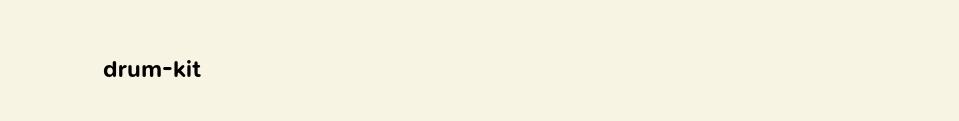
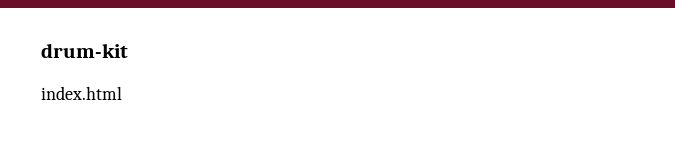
(201, 69) none -> [41,86,122,100] // index.html

